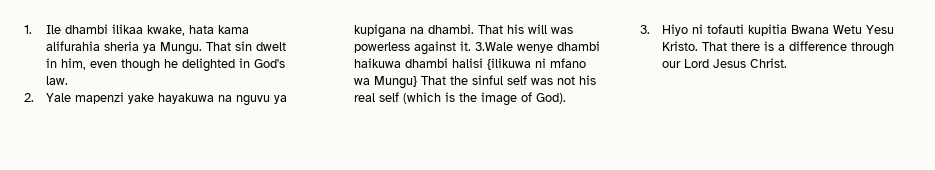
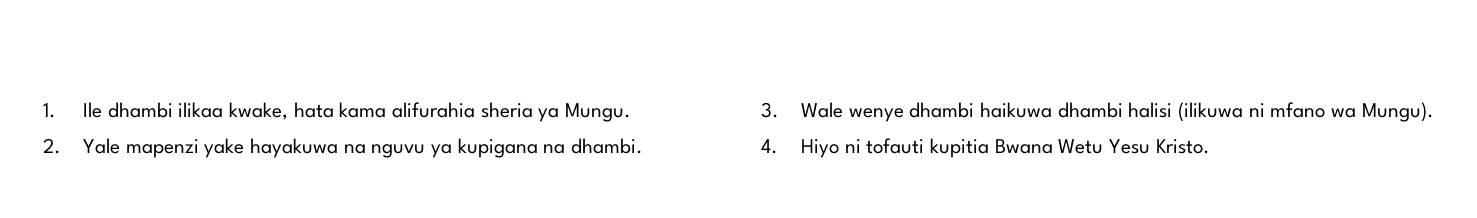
[205,41,286,51] [45,58,285,72] [45,76,68,85] That sin dwelt in him, even though he delighted in God's law. -> (632, 112) none
[477,24,573,34] [353,41,513,55] That his will was powerless against it. 3.Wale -> [761,102,843,118] // 3. Wale
[486,58,531,70] {ilikuwa -> [1177,102,1243,122] (ilikuwa
[373,75,596,89] [353,92,566,106] [640,25,650,34] Mungu} That the sinful self was not his real self (which is the image of God). // 3. -> [1361,102,1434,122] [761,139,778,154] Mungu). // 4.
[701,41,894,55] [661,58,787,68] That there is a difference through our Lord Jesus Christ. -> (1210, 146) none

